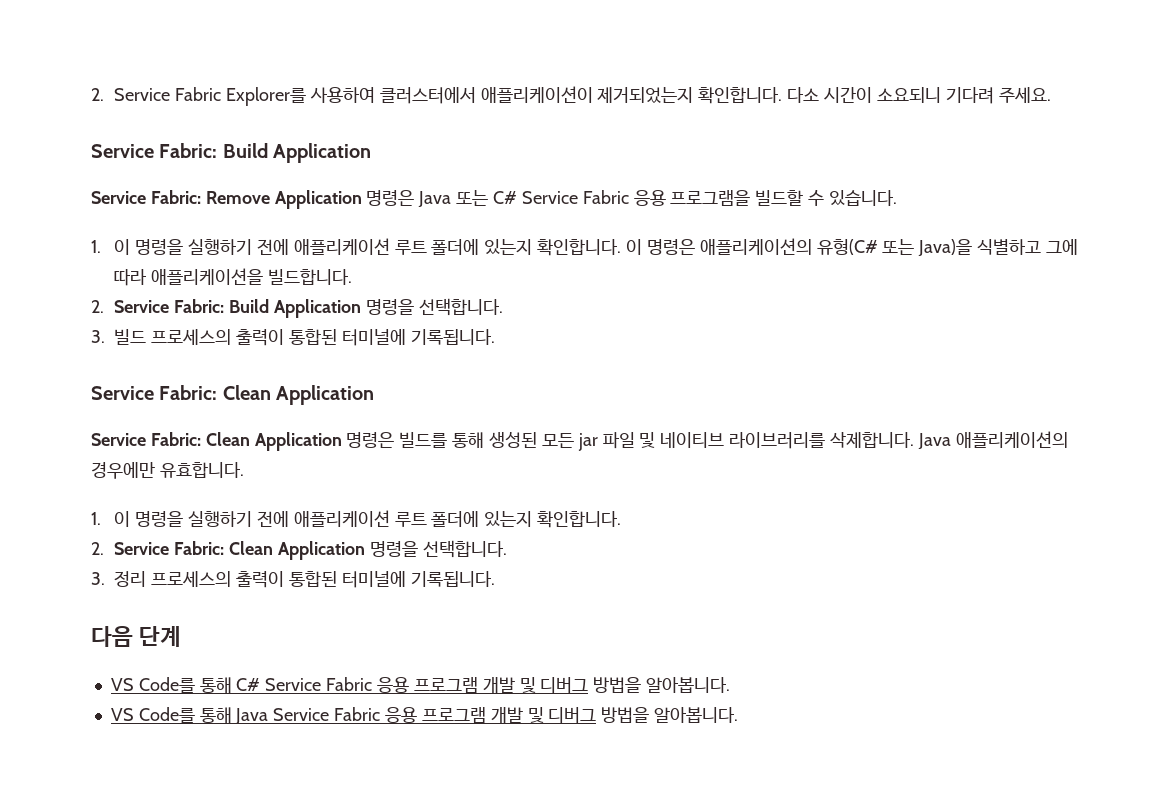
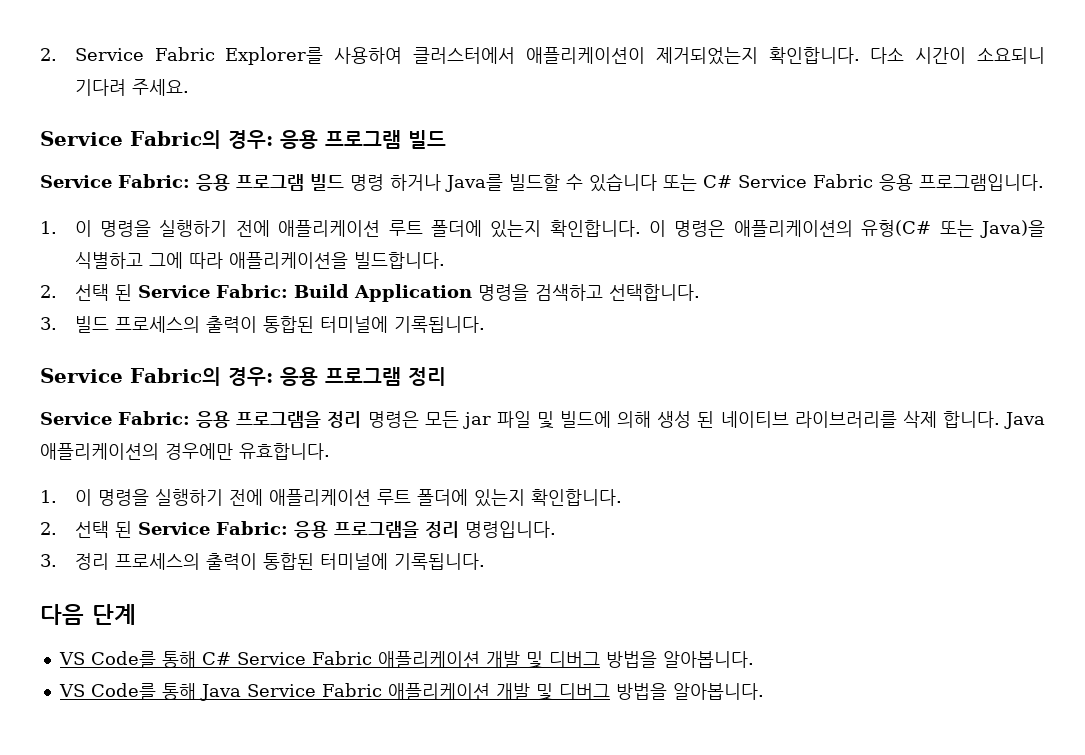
[159,143,372,163] [91,190,452,209] Fabric: Build Application // Service Fabric: Remove Application 명령은 Java -> [130,130,446,149] [40,173,657,192] Fabric의 경우: 응용 프로그램 빌드 // Service Fabric: 응용 프로그램 빌드 명령 하거나 Java를 빌드할 수 있습니다
[670,190,898,206] 프로그램을 빌드할 수 있습니다. -> [918,174,1044,191] 프로그램입니다.
(104, 306) none -> [74,284,132,301] 선택 된
(414, 307) none -> [534,284,603,301] 검색하고
[159,385,375,405] [91,432,915,451] Fabric: Clean Application // Service Fabric: Clean Application 명령은 빌드를 통해 생성된 모든 jar 파일 및 네이티브 라이브러리를 삭제합니다. -> [130,367,446,386] [40,411,1000,429] Fabric의 경우: 응용 프로그램 정리 // Service Fabric: 응용 프로그램을 정리 명령은 모든 jar 파일 및 빌드에 의해 생성 된 네이티브 라이브러리를 삭제 합니다.
[114,540,507,560] Service Fabric: Clean Application 명령을 선택합니다. -> [74,521,556,538] 선택 된 Service Fabric: 응용 프로그램을 정리 명령입니다.
[376,677,478,693] 응용 프로그램 -> [377,651,480,668] 애플리케이션
[384,707,486,723] 응용 프로그램 -> [387,683,490,700] 애플리케이션

